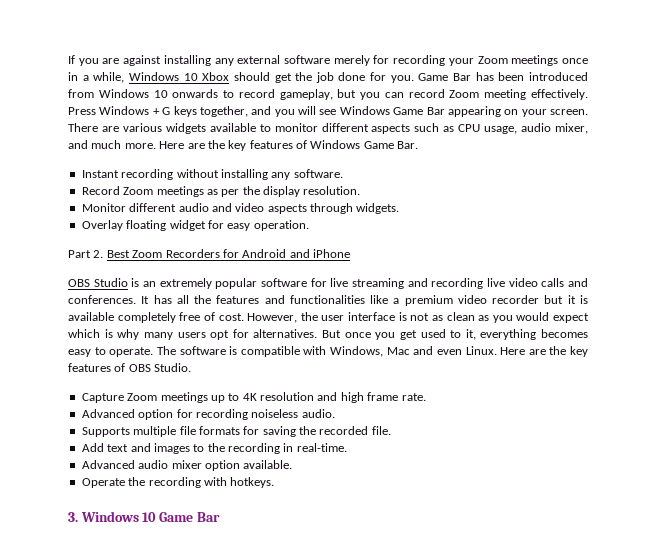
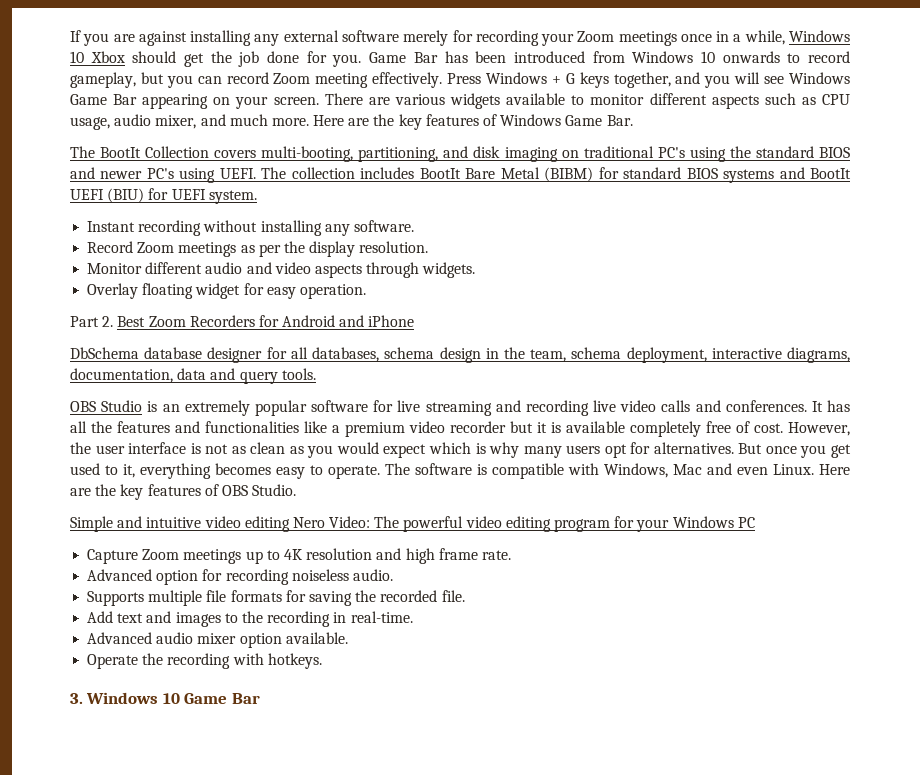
(419, 145) none -> [70,146,850,162] [70,167,852,183] [70,188,257,204] // The BootIt Collection covers multi-booting, partitioning, and disk imaging on traditional PC's using the standard BIOS and newer PC's using UEFI. The collection includes BootIt Bare Metal (BIBM) for standard BIOS systems and BootIt UEFI (BIU) for UEFI system.
(350, 253) none -> [70,347,850,363] [70,368,316,384] // DbSchema database designer for all databases, schema design in the team, schema deployment, interactive diagrams, documentation, data and query tools.
(192, 367) none -> [70,516,755,532] // Simple and intuitive video editing Nero Video: The powerful video editing program for your Windows PC

